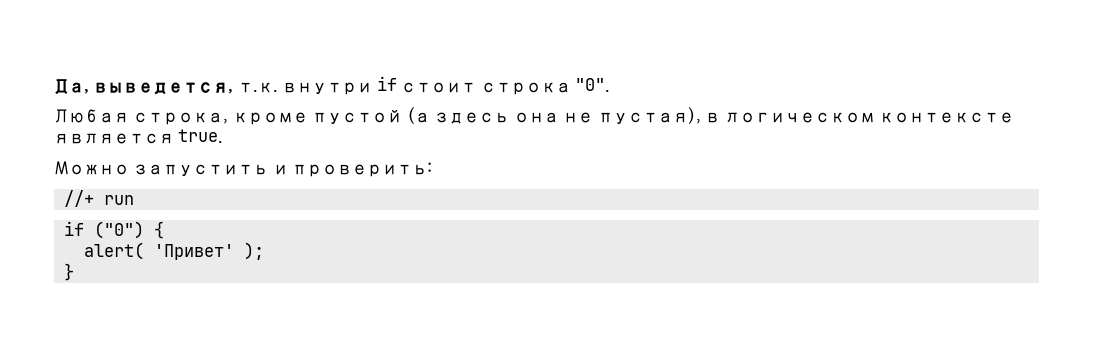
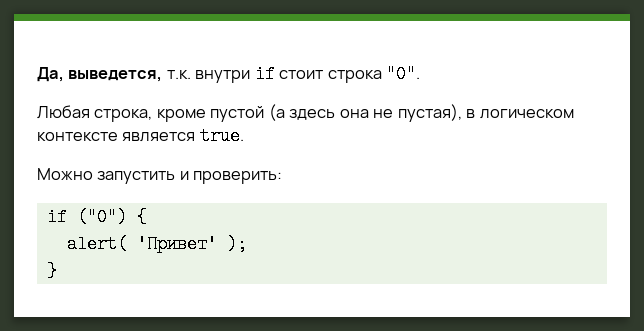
[63,190,134,207] // //+ run -> (283, 177) none

